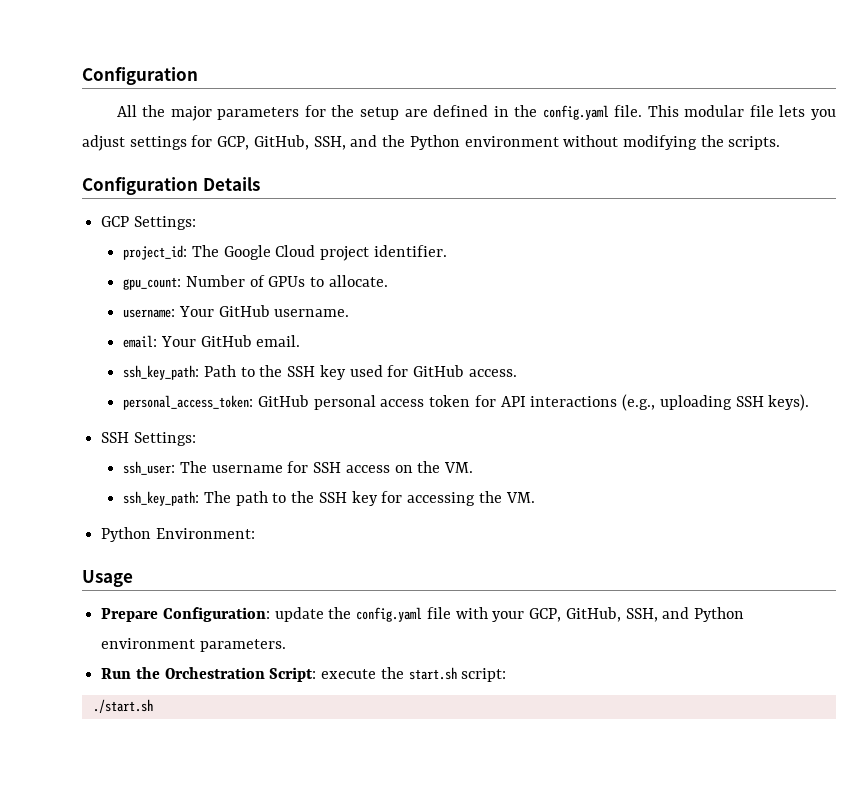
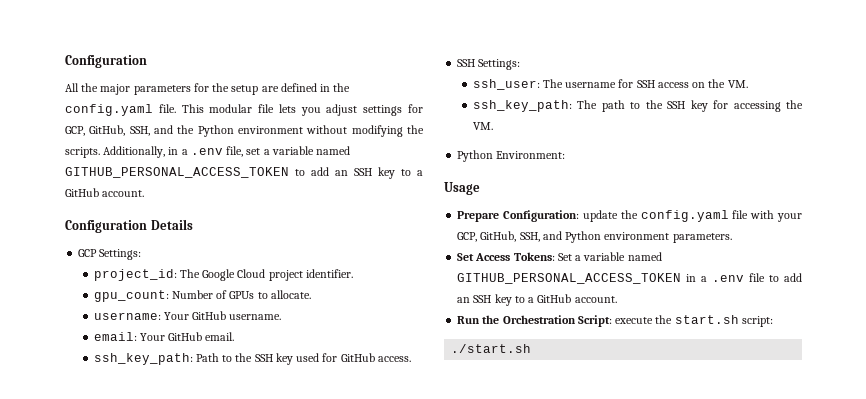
(781, 143) none -> [103,146,351,158] [65,167,423,179] [65,188,145,197] Additionally, in a .env file, set a variable named GITHUB_PERSONAL_ACCESS_TOKEN to add an SSH key to a GitHub account.
[123,394,810,411] // personal_access_token: GitHub personal access token for API interactions (e.g., uploading SSH keys). -> (411, 359) none
(286, 645) none -> [457,252,662,261] [457,273,803,284] [457,294,617,306] // Set Access Tokens: Set a variable named GITHUB_PERSONAL_ACCESS_TOKEN in a .env file to add an SSH key to a GitHub account.

